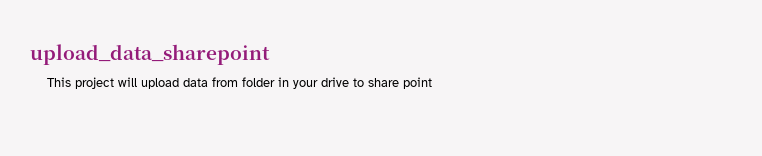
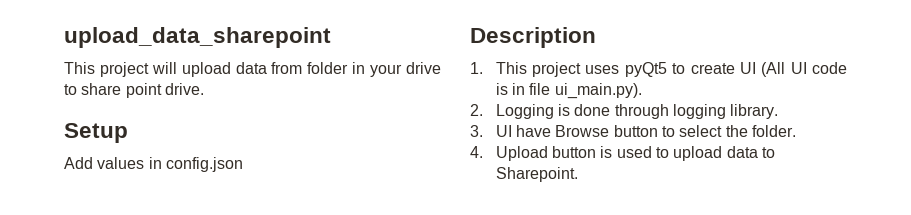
(433, 83) none -> [164,83,204,95] [64,123,128,143] [64,157,243,172] [470,27,596,48] [470,62,847,77] [495,83,642,99] [470,104,779,119] [470,125,796,137] [470,146,775,161] [495,167,578,182] drive. // Setup // Add values in config.json // Description // 1. This project uses pyQt5 to create UI (All UI code is in file ui_main.py). // 2. Logging is done through logging library. // 3. UI have Browse button to select the folder. // 4. Upload button is used to upload data to Sharepoint.

